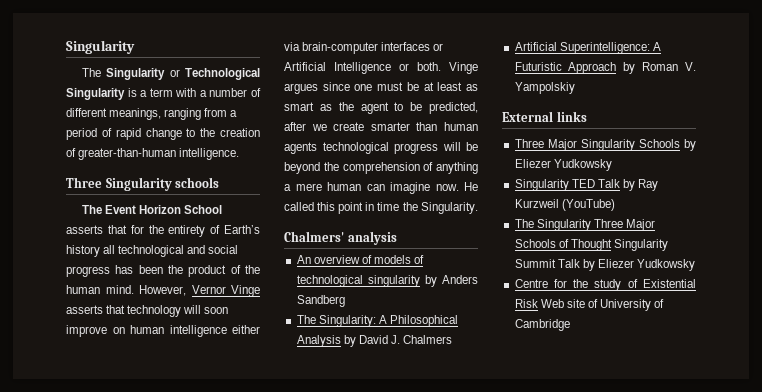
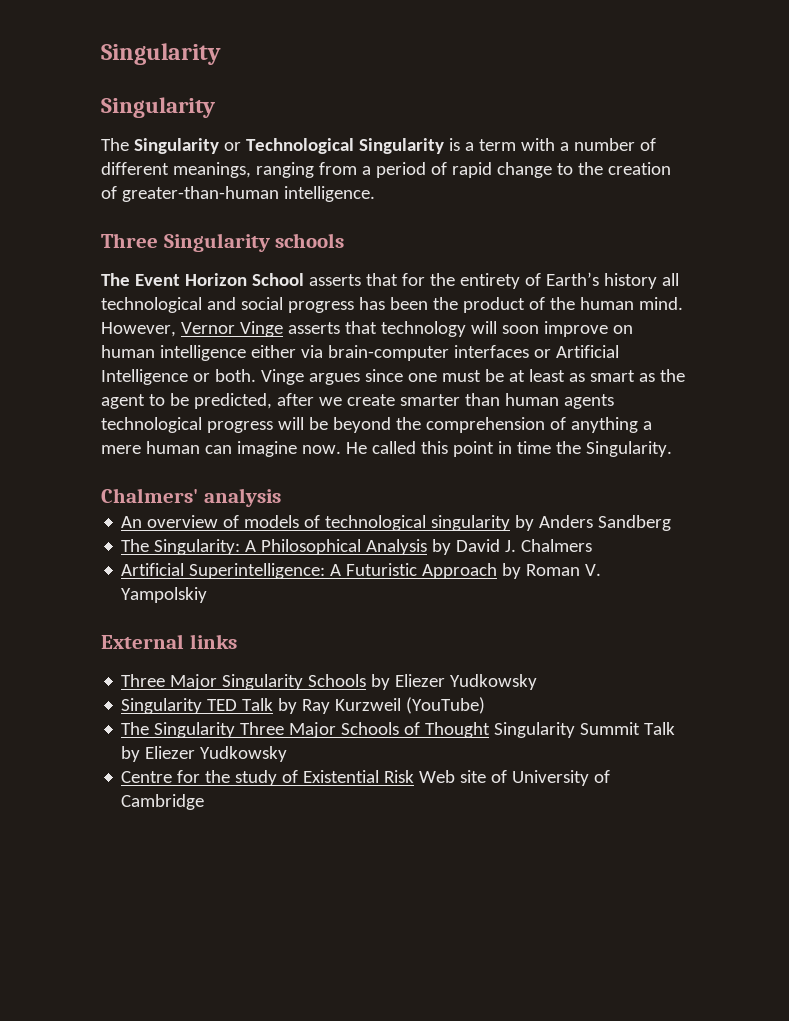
[66,40,135,54] Singularity -> [101,43,221,65] [101,97,215,118] Singularity // Singularity

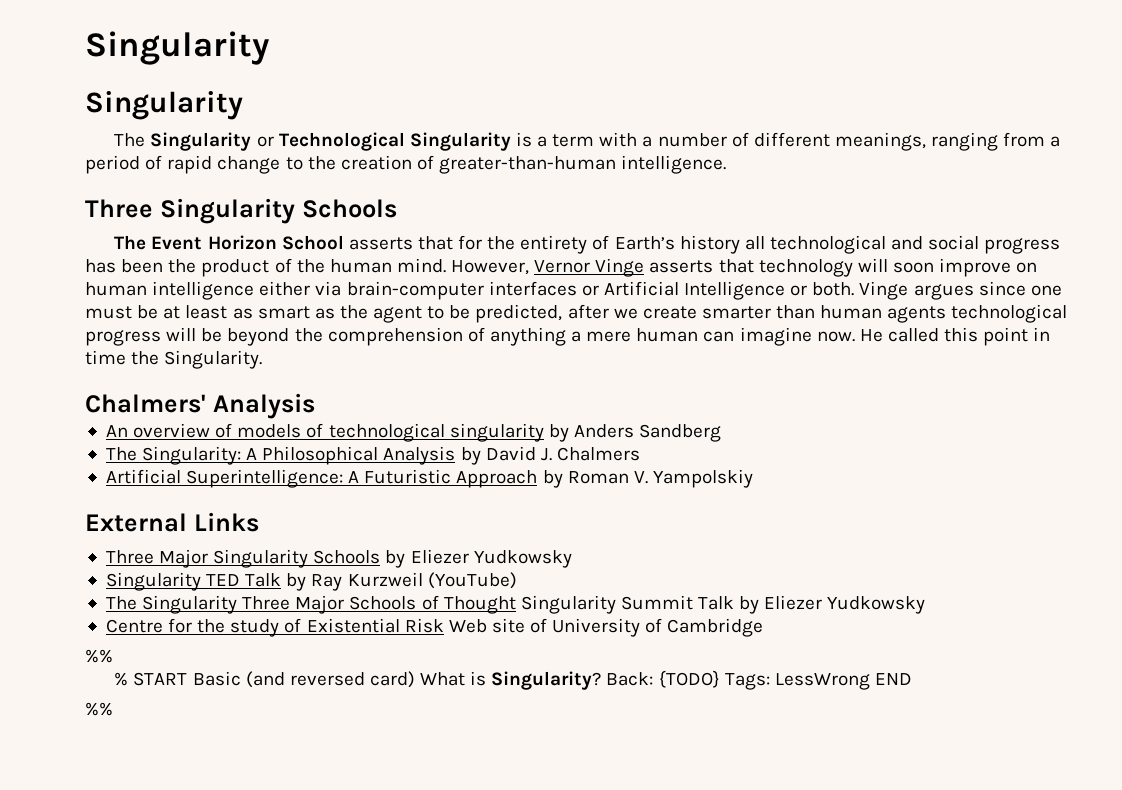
[275,233,345,248] schools -> [301,199,397,218] Schools
[203,488,281,507] analysis -> [212,393,315,419] Analysis
[189,634,237,649] links -> [193,512,259,532] Links
(205, 802) none -> [85,649,113,663] [114,670,912,690] [85,702,113,716] // %% // % START Basic (and reversed card) What is Singularity? Back: {TODO} Tags: LessWrong END // %%

